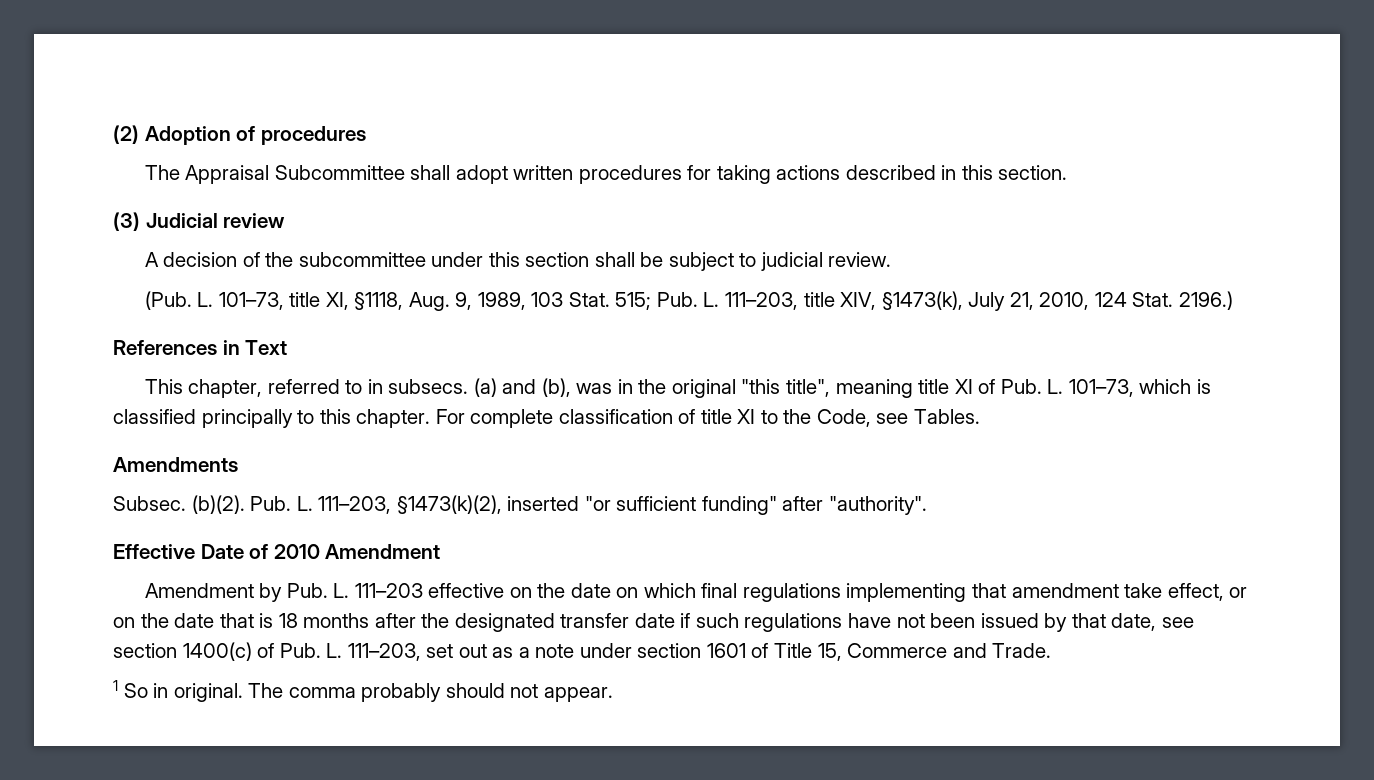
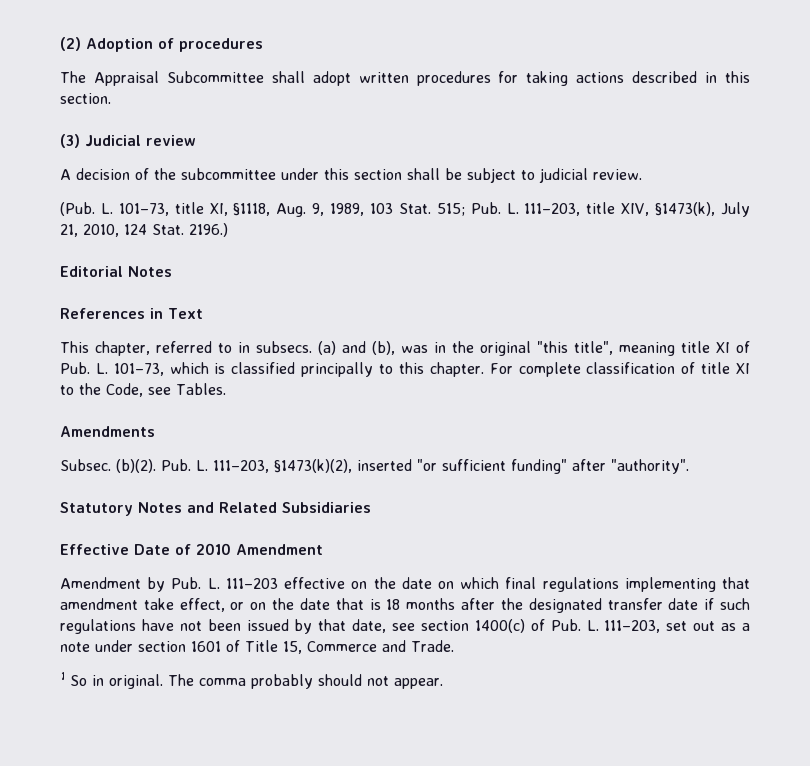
(1233, 300) none -> [60,266,172,277] // Editorial Notes
(927, 505) none -> [60,502,371,516] // Statutory Notes and Related Subsidiaries

